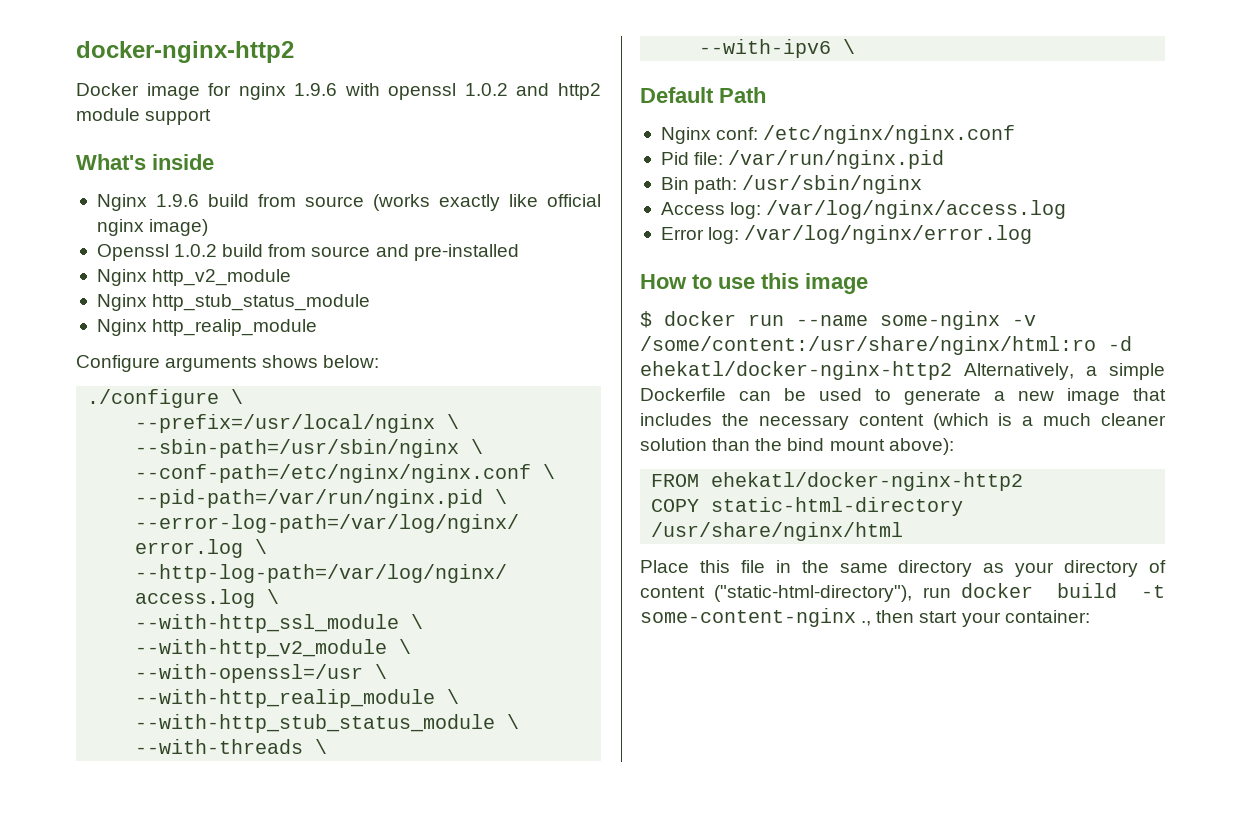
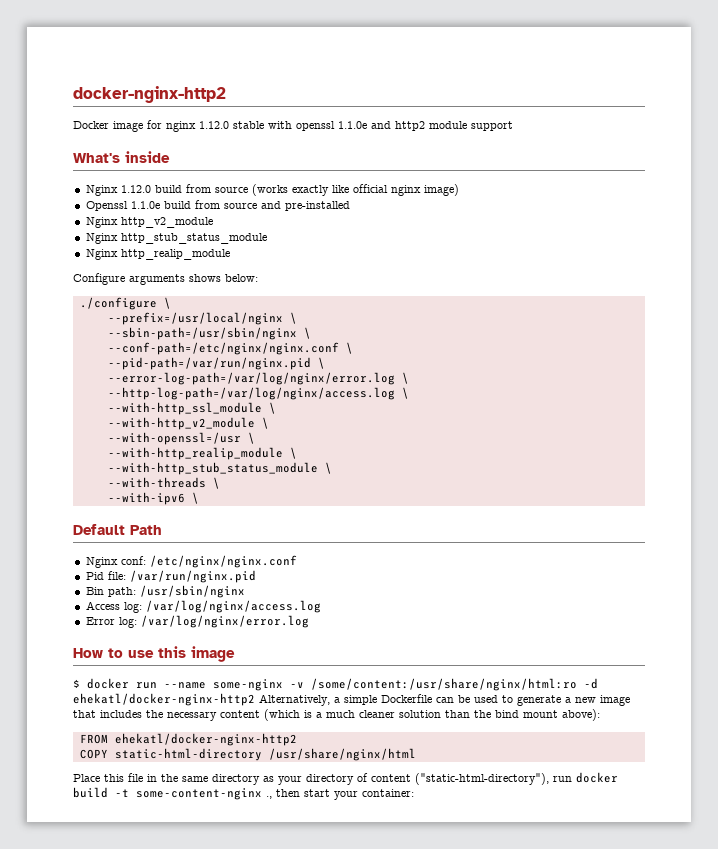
[294,83,338,96] 1.9.6 -> [199,121,264,129] 1.12.0 stable
[464,83,508,96] 1.0.2 -> [338,121,367,129] 1.1.0e
[155,194,199,207] 1.9.6 -> [120,185,151,193] 1.12.0
[174,244,218,257] 1.0.2 -> [130,201,160,209] 1.1.0e

